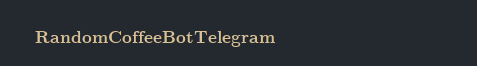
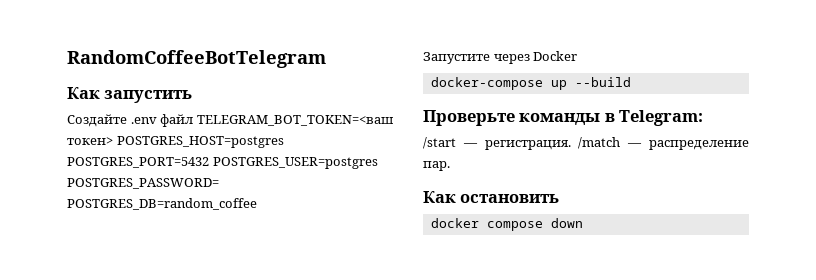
(275, 39) none -> [67,87,193,103] [67,114,393,127] [67,136,284,148] [67,157,378,169] [67,178,219,189] [67,198,257,210] [423,51,578,64] [430,77,631,90] [423,110,704,126] [423,137,749,150] [423,161,450,171] [423,191,560,203] [430,218,583,231] // Как запустить // Создайте .env файл TELEGRAM_BOT_TOKEN=<ваш токен> POSTGRES_HOST=postgres POSTGRES_PORT=5432 POSTGRES_USER=postgres POSTGRES_PASSWORD= POSTGRES_DB=random_coffee // Запустите через Docker // docker-compose up --build // Проверьте команды в Telegram: // /start — регистрация. /match — распределение пар. // Как остановить // docker compose down

